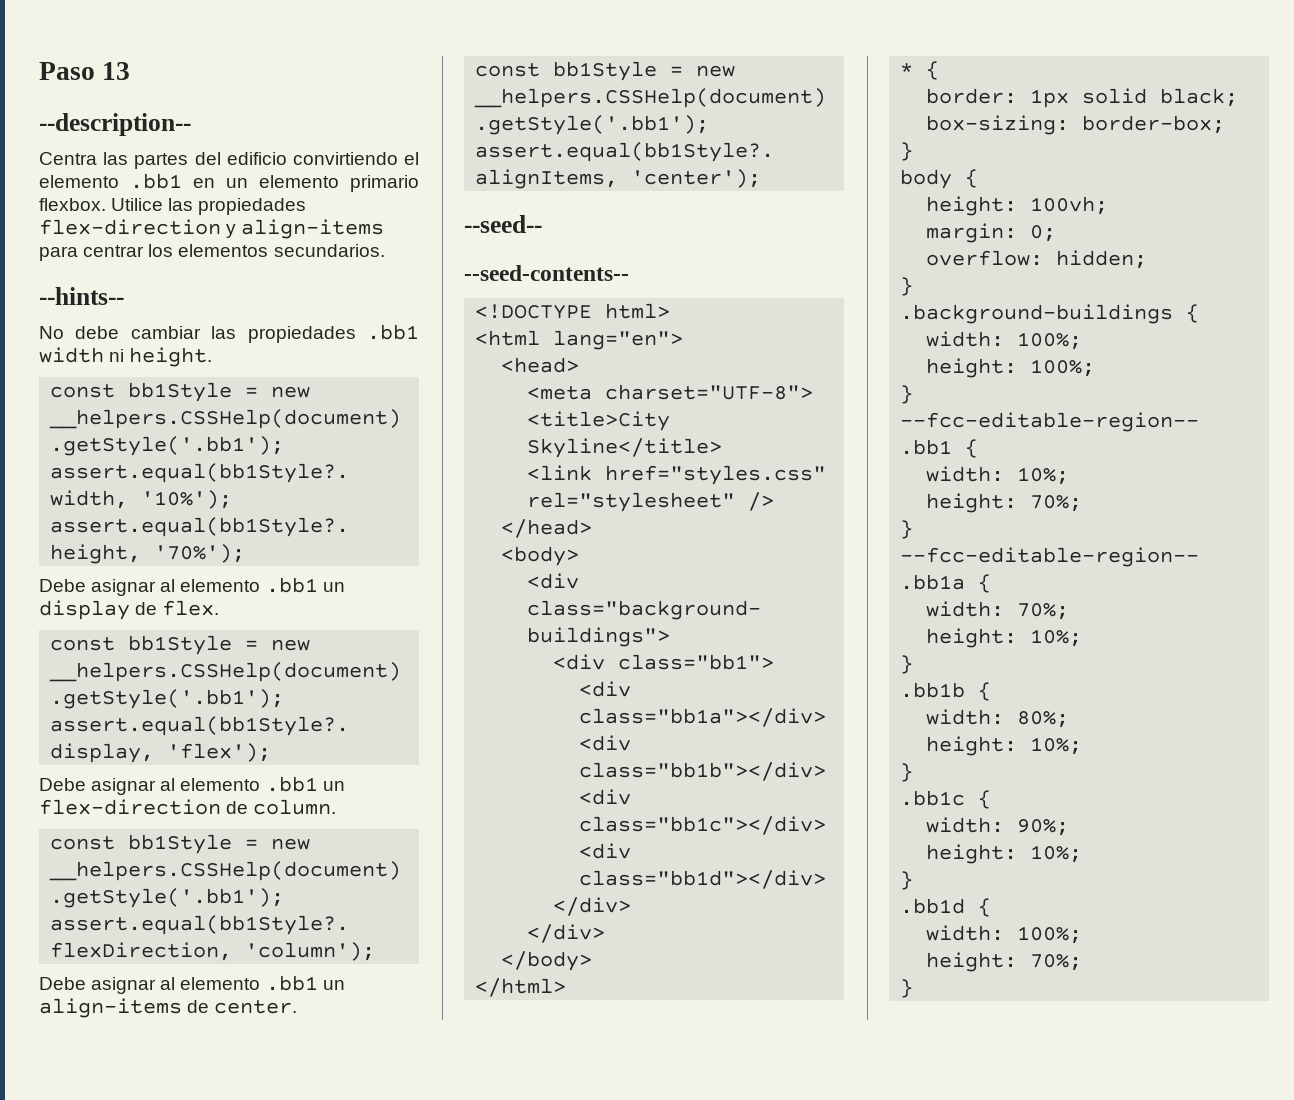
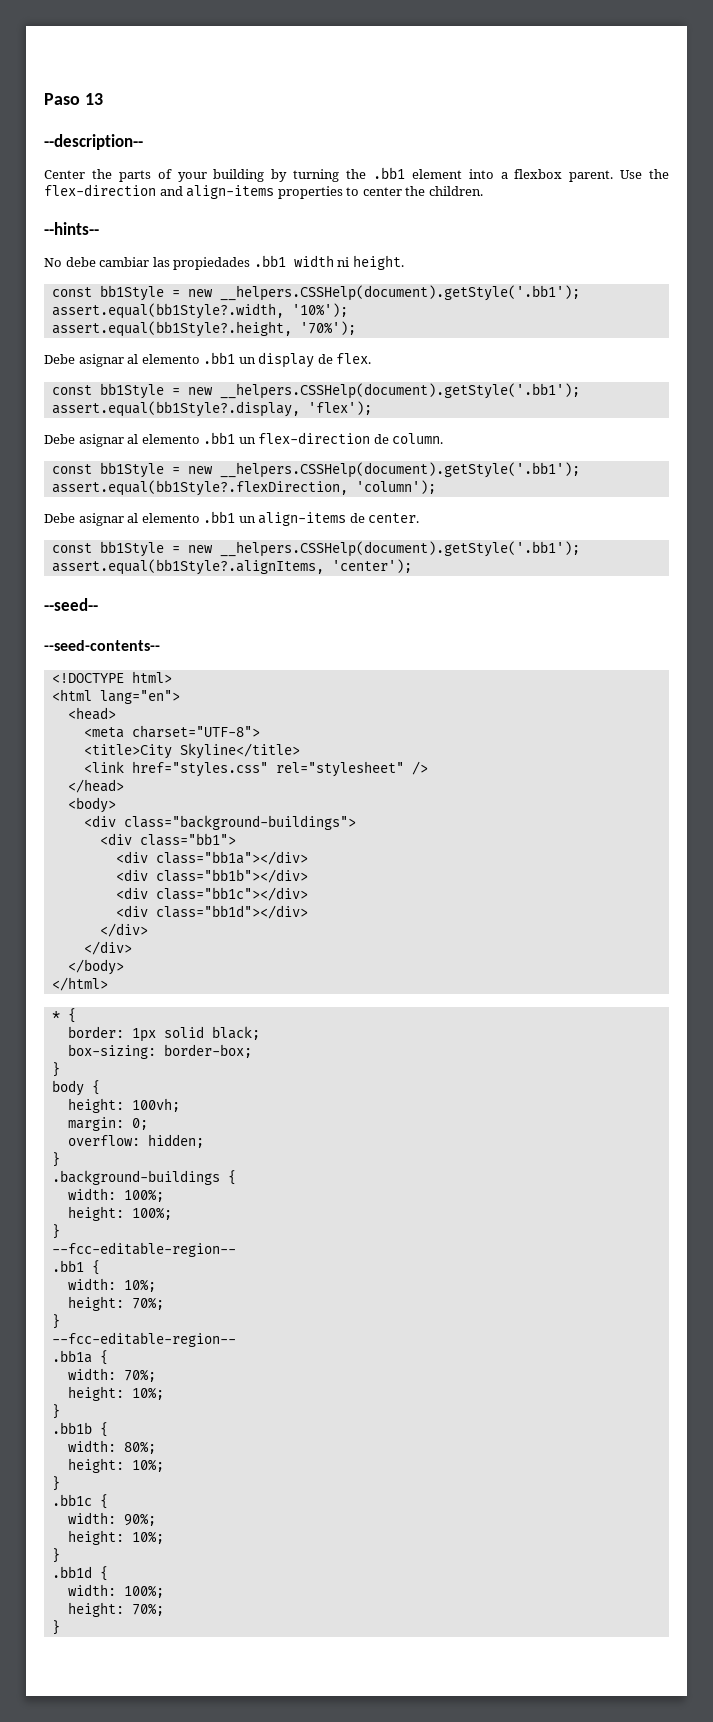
[39,152,420,169] [39,173,419,192] [39,198,307,215] [39,219,385,239] [39,244,385,261] Centra las partes del edificio convirtiendo el elemento .bb1 en un elemento primario flexbox. Utilice las propiedades flex-direction y align-items para centrar los elementos secundarios. -> [44,167,669,182] [44,184,483,199] Center the parts of your building by turning the .bb1 element into a flexbox parent. Use the flex-direction and align-items properties to center the children.

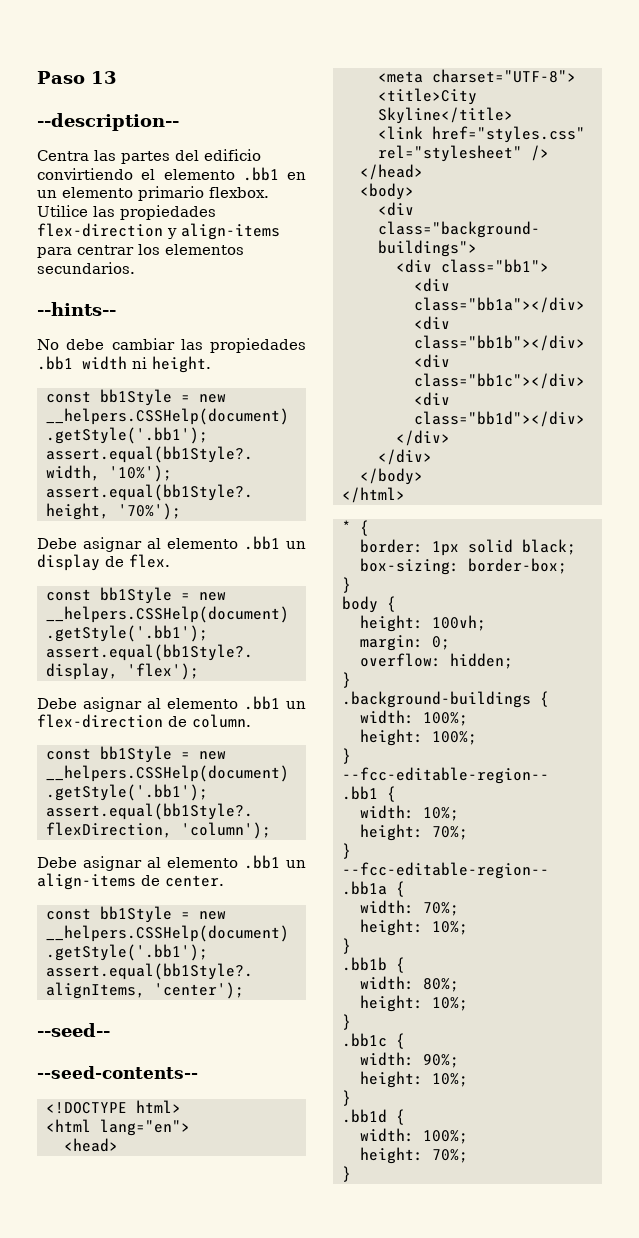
[44,167,669,182] [44,184,483,199] Center the parts of your building by turning the .bb1 element into a flexbox parent. Use the flex-direction and align-items properties to center the children. -> [37,149,261,164] [37,167,306,181] [37,186,269,201] [37,205,216,220] [37,223,280,240] [37,244,244,258] [37,262,135,274] Centra las partes del edificio convirtiendo el elemento .bb1 en un elemento primario flexbox. Utilice las propiedades flex-direction y align-items para centrar los elementos secundarios.

